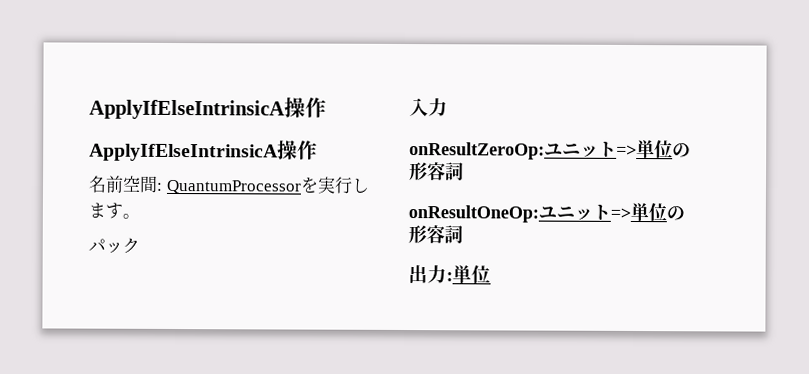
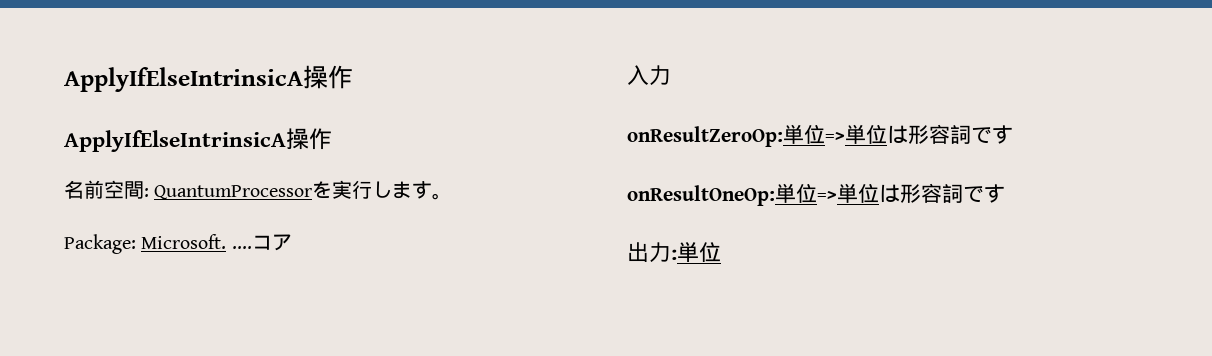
[88,237,140,254] パック -> [64,234,292,254] Package: Microsoft. ....コア
[544,140,691,159] [409,162,464,181] ユニット=>単位の形容詞 -> [783,124,1013,144] 単位=>単位は形容詞です
[538,202,685,222] [408,225,463,244] ユニット=>単位の形容詞 -> [775,183,1005,203] 単位=>単位は形容詞です

